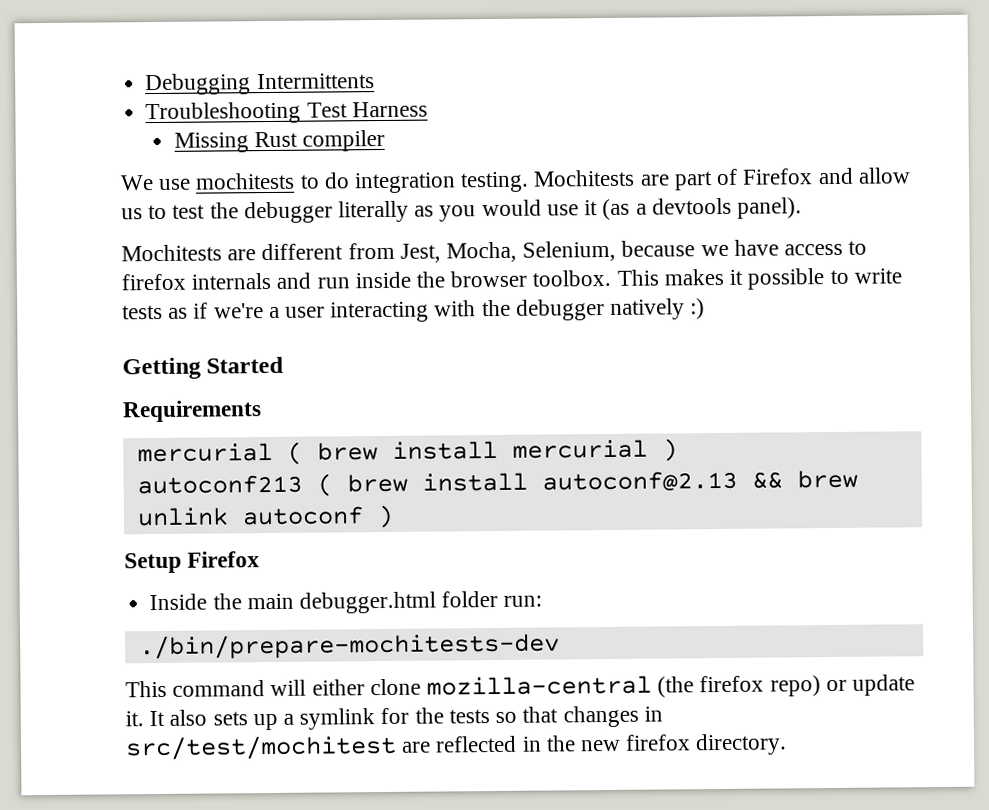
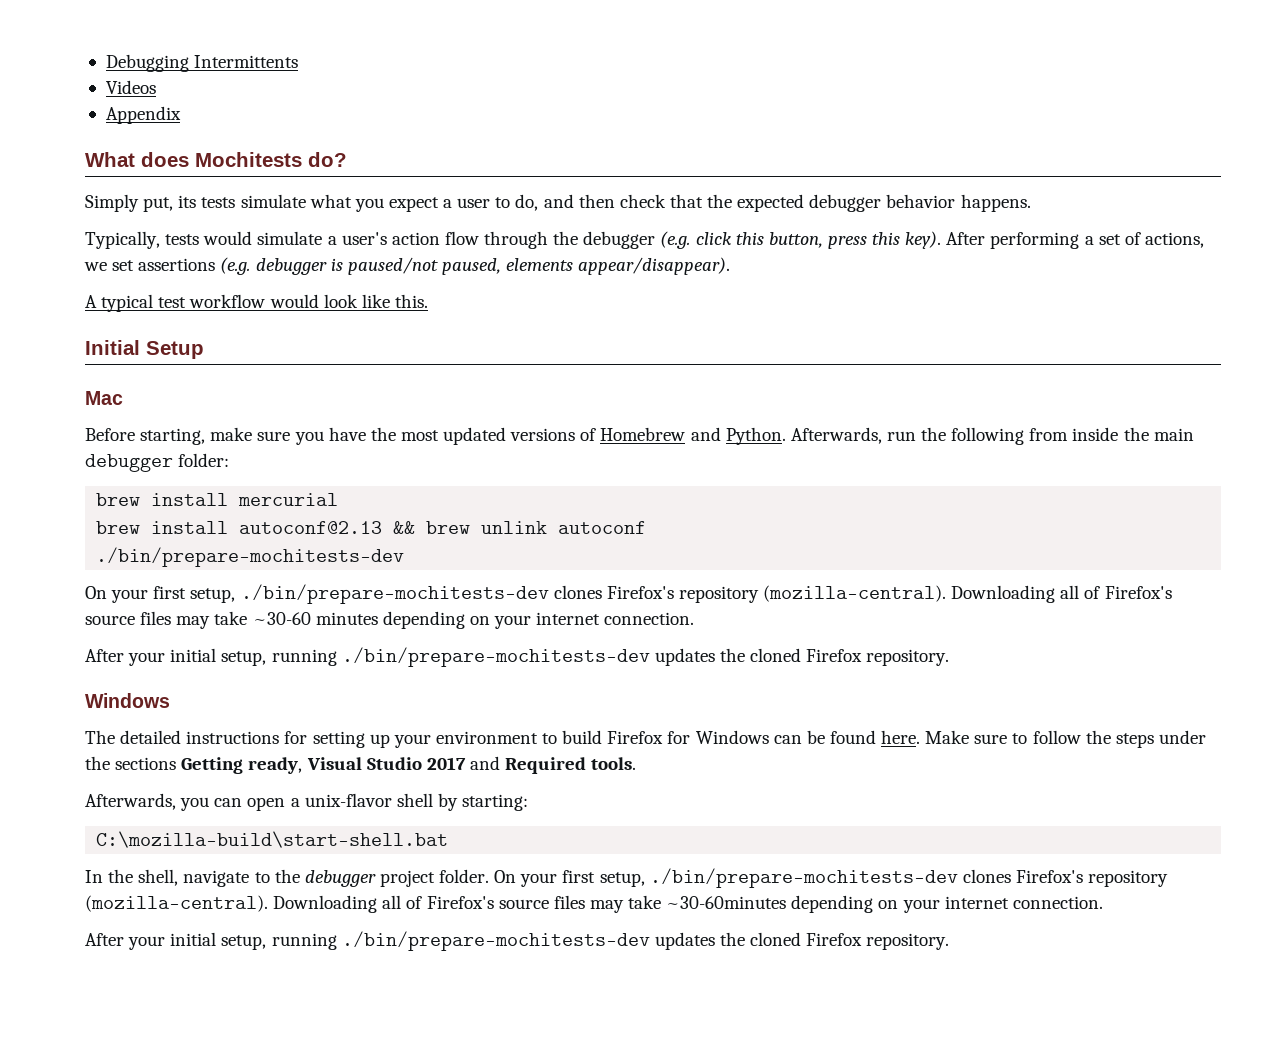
[145,101,428,125] [173,129,385,153] [120,167,911,194] [121,197,802,224] [121,239,868,263] [121,268,902,291] [122,298,706,323] [122,356,285,380] [122,400,262,423] [136,441,303,465] Troubleshooting Test Harness // Missing Rust compiler // We use mochitests to do integration testing. Mochitests are part of Firefox and allow us to test the debugger literally as you would use it (as a devtools panel). // Mochitests are different from Jest, Mocha, Selenium, because we have access to firefox internals and run inside the browser toolbox. This makes it possible to write tests as if we're a user interacting with the debugger natively :) // Getting Started // Requirements // mercurial ( -> [105,80,156,94] [105,106,181,124] [85,152,347,167] [85,194,1031,212] [85,231,1204,249] [84,257,731,275] [85,294,428,312] [85,340,204,359] [85,391,123,405] [85,427,1194,445] [85,453,230,472] Videos // Appendix // What does Mochitests do? // Simply put, its tests simulate what you expect a user to do, and then check that the expected debugger behavior happens. // Typically, tests would simulate a user's action flow through the debugger (e.g. click this button, press this key). After performing a set of actions, we set assertions (e.g. debugger is paused/not paused, elements appear/disappear). // A typical test workflow would look like this. // Initial Setup // Mac // Before starting, make sure you have the most updated versions of Homebrew and Python. Afterwards, run the following from inside the main debugger folder: //
[661,438,678,462] [136,473,333,497] ) // autoconf213 ( -> (339, 499) //
[376,504,394,529] [124,551,261,574] [149,590,543,614] [138,632,560,660] [125,674,916,698] [125,705,663,731] [125,733,788,761] ) // Setup Firefox // Inside the main debugger.html folder run: // ./bin/prepare-mochitests-dev // This command will either clone mozilla-central (the firefox repo) or update it. It also sets up a symlink for the tests so that changes in src/test/mochitest are reflected in the new firefox directory. -> [96,547,405,567] [85,584,1172,604] [85,611,695,629] [85,647,950,667] [85,693,170,708] [85,730,1206,748] [85,756,637,774] [85,793,529,811] [96,831,449,848] [85,868,1169,888] [85,895,1103,913] [85,931,950,951] // ./bin/prepare-mochitests-dev // On your first setup, ./bin/prepare-mochitests-dev clones Firefox's repository (mozilla-central). Downloading all of Firefox's source files may take ~30-60 minutes depending on your internet connection. // After your initial setup, running ./bin/prepare-mochitests-dev updates the cloned Firefox repository. // Windows // The detailed instructions for setting up your environment to build Firefox for Windows can be found here. Make sure to follow the steps under the sections Getting ready, Visual Studio 2017 and Required tools. // Afterwards, you can open a unix-flavor shell by starting: // C:\mozilla-build\start-shell.bat // In the shell, navigate to the debugger project folder. On your first setup, ./bin/prepare-mochitests-dev clones Firefox's repository (mozilla-central). Downloading all of Firefox's source files may take ~30-60minutes depending on your internet connection. // After your initial setup, running ./bin/prepare-mochitests-dev updates the cloned Firefox repository.

